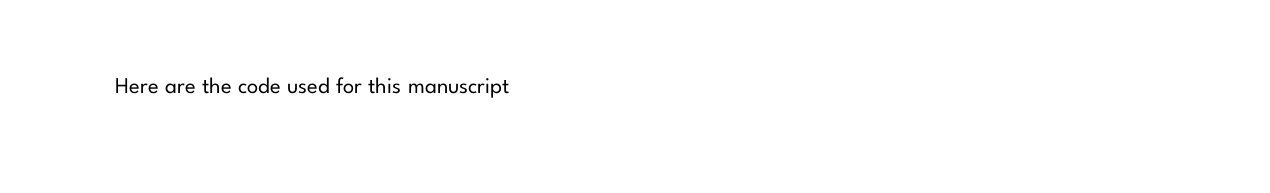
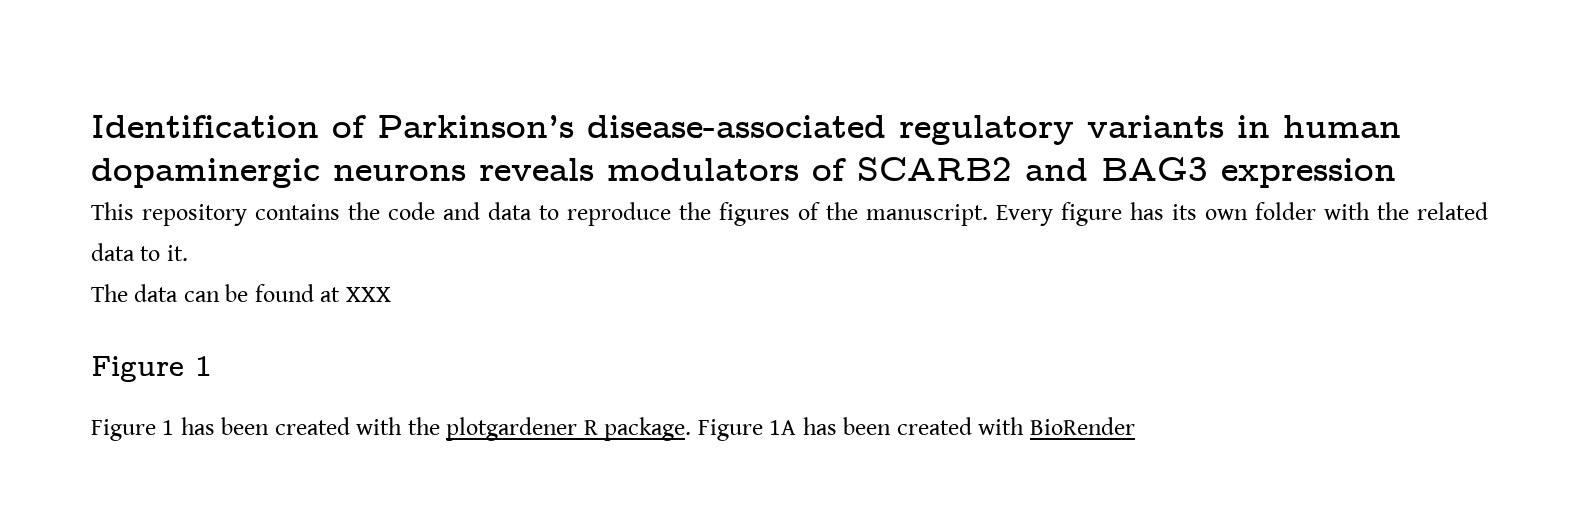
[115,77,509,98] Here are the code used for this manuscript -> [91,115,1401,145] [91,157,1396,188] [91,202,1488,226] [91,243,188,261] [91,284,391,302] [91,356,212,382] [91,417,1135,441] Identification of Parkinson’s disease-associated regulatory variants in human dopaminergic neurons reveals modulators of SCARB2 and BAG3 expression // This repository contains the code and data to reproduce the figures of the manuscript. Every figure has its own folder with the related data to it. // The data can be found at XXX // Figure 1 // Figure 1 has been created with the plotgardener R package. Figure 1A has been created with BioRender

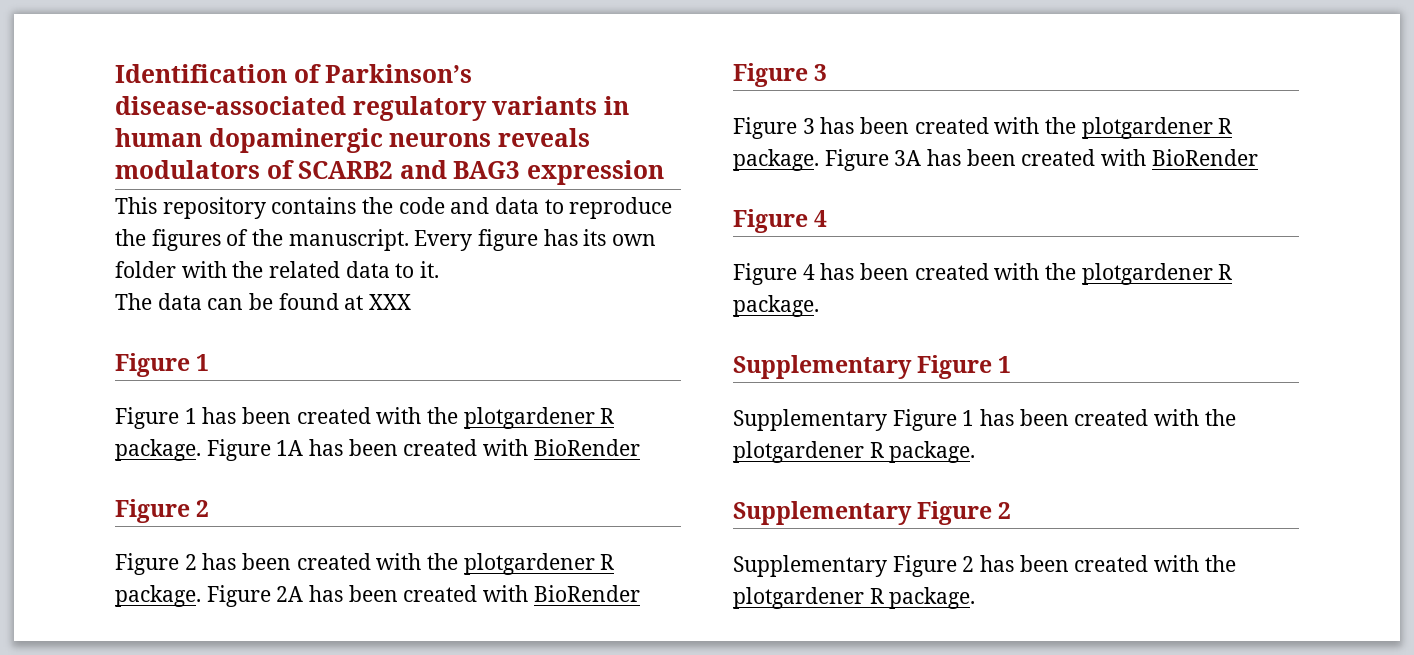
(1135, 426) none -> [115,499,210,523] [115,553,615,575] [115,585,640,607] [733,63,828,87] [733,117,1233,139] [733,149,1258,171] [733,209,828,233] [733,263,1233,285] [733,295,819,317] [733,355,1012,379] [733,409,1236,431] [733,441,976,463] [733,501,1012,525] [733,555,1236,577] [733,587,976,609] // Figure 2 // Figure 2 has been created with the plotgardener R package. Figure 2A has been created with BioRender // Figure 3 // Figure 3 has been created with the plotgardener R package. Figure 3A has been created with BioRender // Figure 4 // Figure 4 has been created with the plotgardener R package. // Supplementary Figure 1 // Supplementary Figure 1 has been created with the plotgardener R package. // Supplementary Figure 2 // Supplementary Figure 2 has been created with the plotgardener R package.

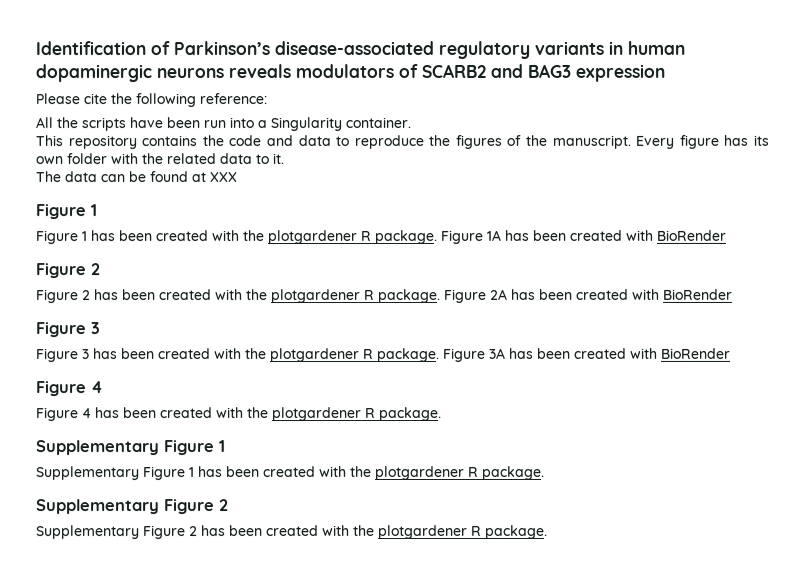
(665, 172) none -> [35,93,267,108] [35,116,411,132] // Please cite the following reference: // All the scripts have been run into a Singularity container.

